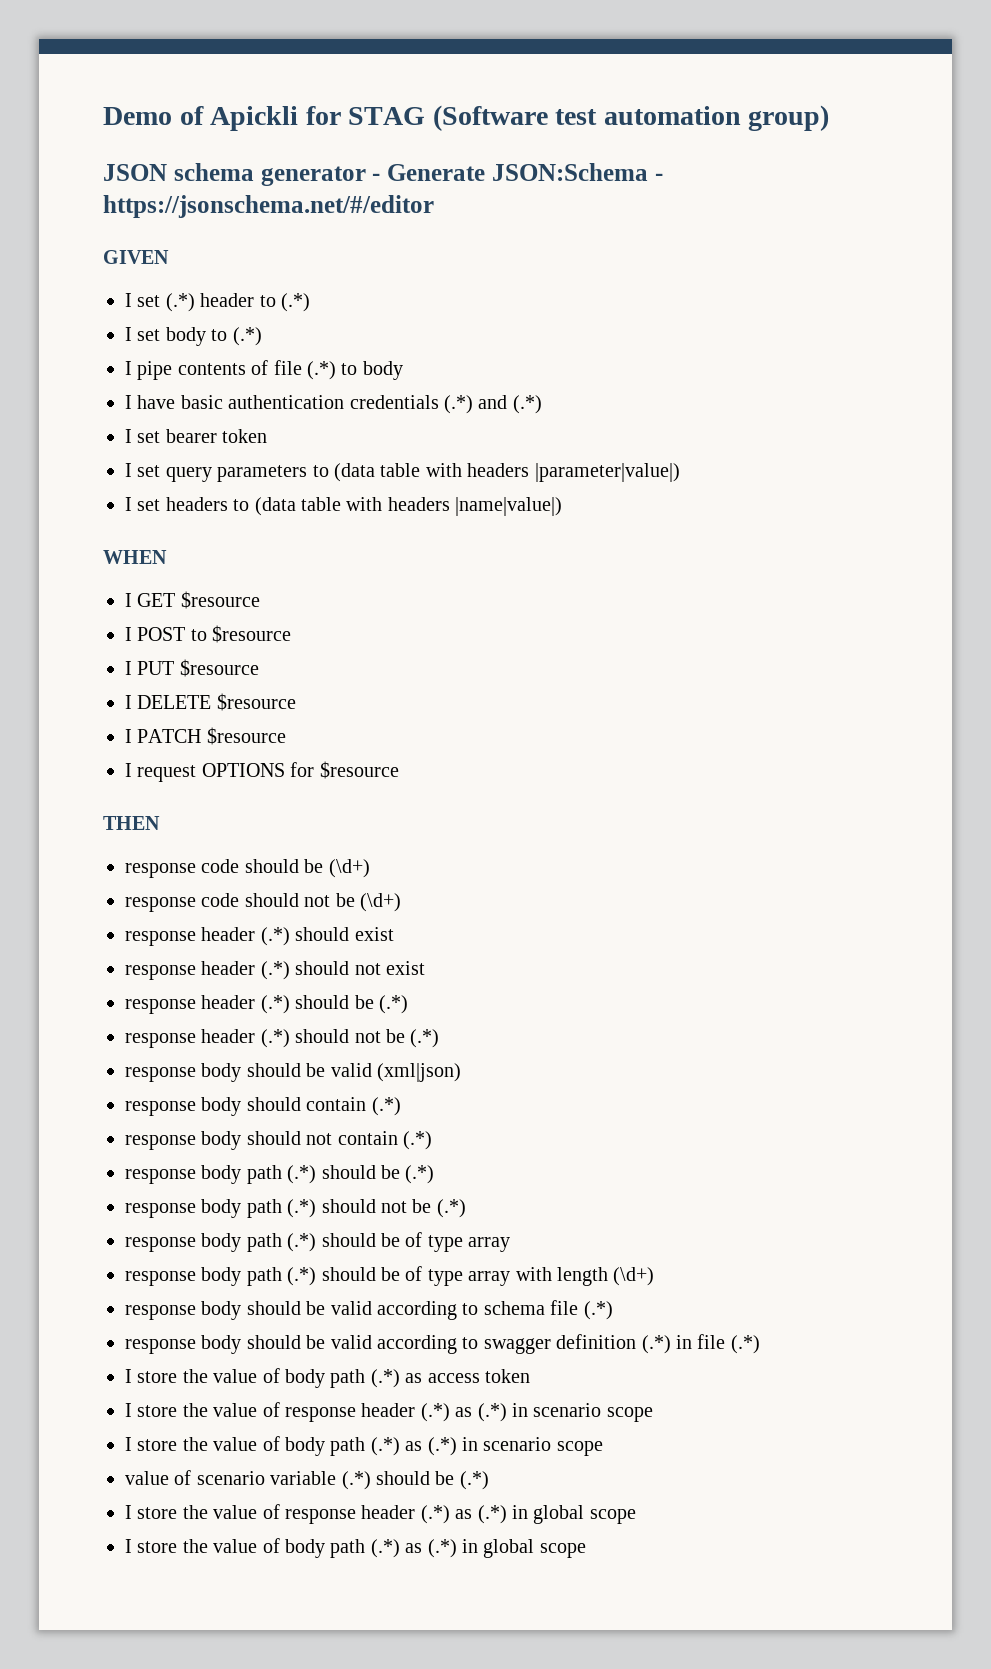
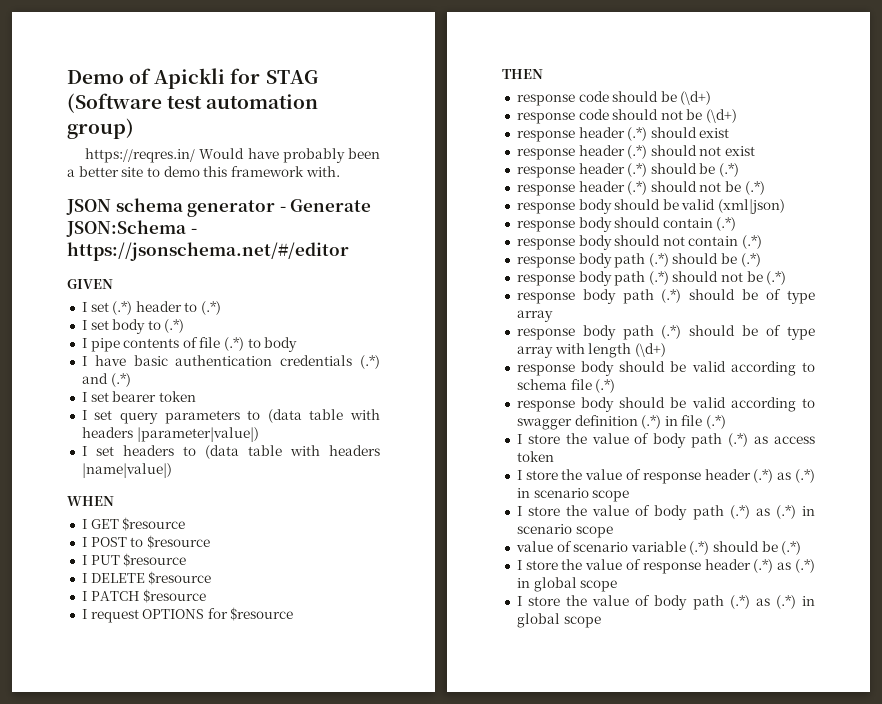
(830, 118) none -> [85,148,381,163] [67,166,340,177] // https://reqres.in/ Would have probably been a better site to demo this framework with.

